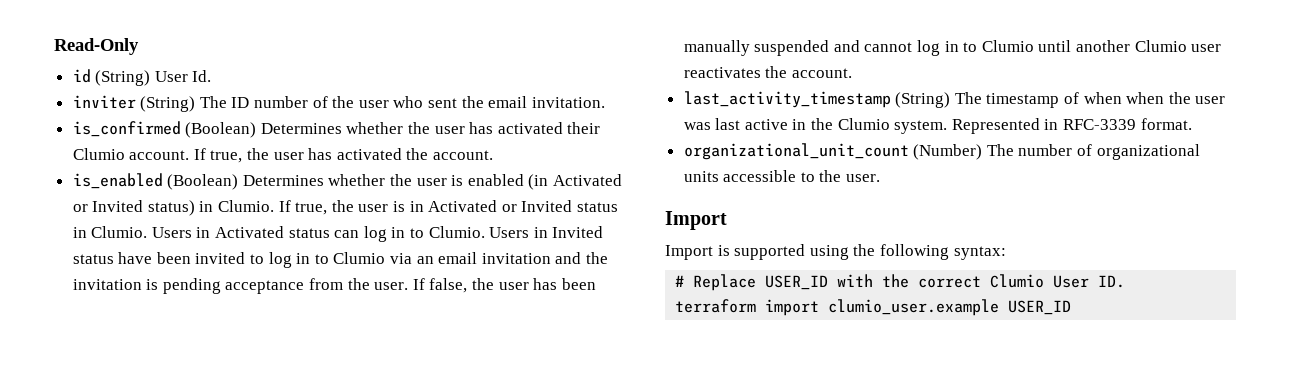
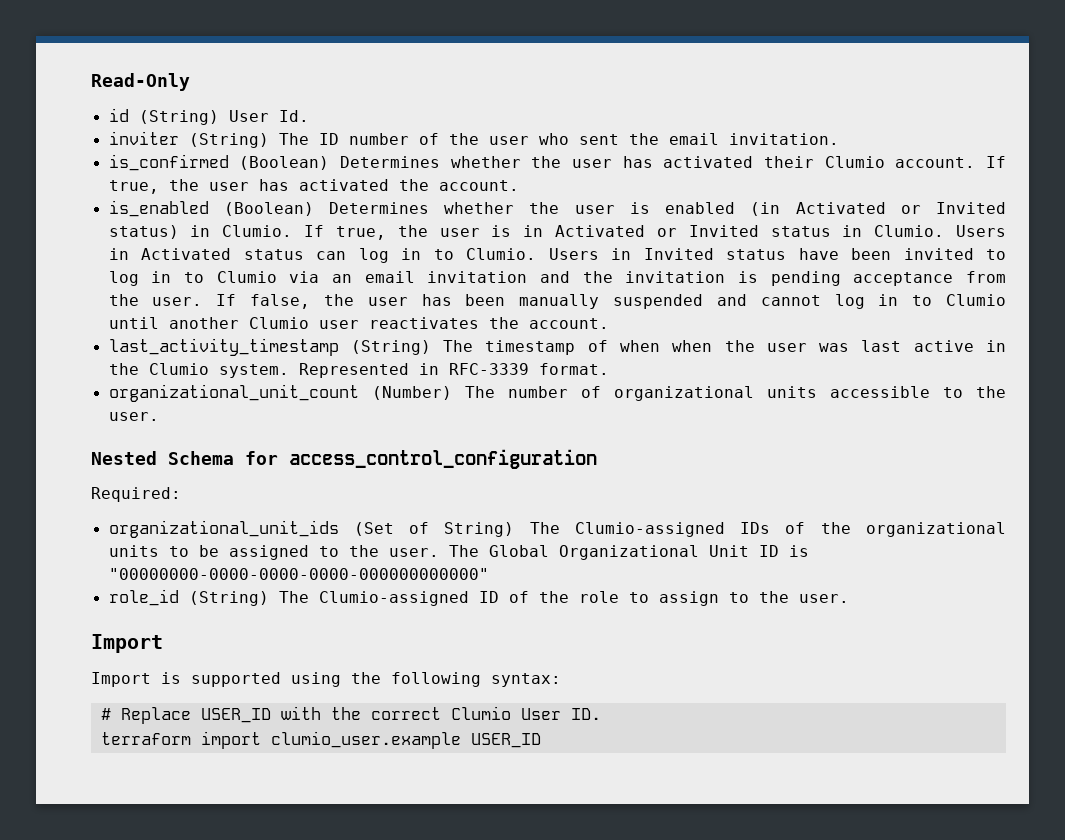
(881, 178) none -> [91,449,597,469] [91,487,181,502] [108,520,1006,538] [108,545,809,560] [108,568,489,580] [108,589,849,606] // Nested Schema for access_control_configuration // Required: // organizational_unit_ids (Set of String) The Clumio-assigned IDs of the organizational units to be assigned to the user. The Global Organizational Unit ID is "00000000-0000-0000-0000-000000000000" // role_id (String) The Clumio-assigned ID of the role to assign to the user.

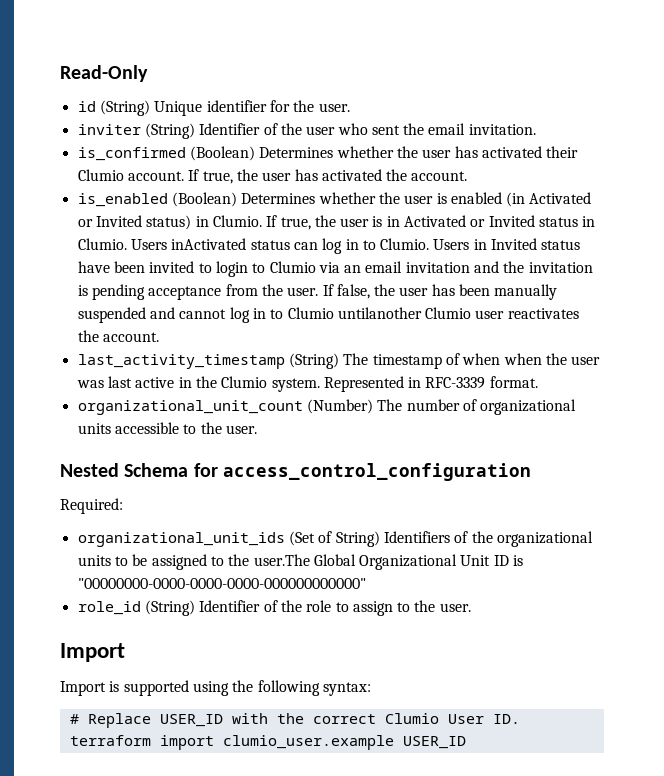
[228,110,309,122] User Id. -> [154,100,350,116] Unique identifier for the user.
[278,133,409,145] The ID number -> [199,123,261,135] Identifier
[108,248,232,260] in Activated -> [171,238,247,250] inActivated
[108,271,172,286] log in -> [215,261,248,277] login
[108,317,239,329] until another -> [337,307,422,319] untilanother
[529,522,771,537] The Clumio-assigned IDs -> [383,531,450,543] Identifiers
[388,545,479,557] user. The -> [253,554,310,566] user.The
[278,591,499,606] The Clumio-assigned ID -> [199,600,261,612] Identifier

